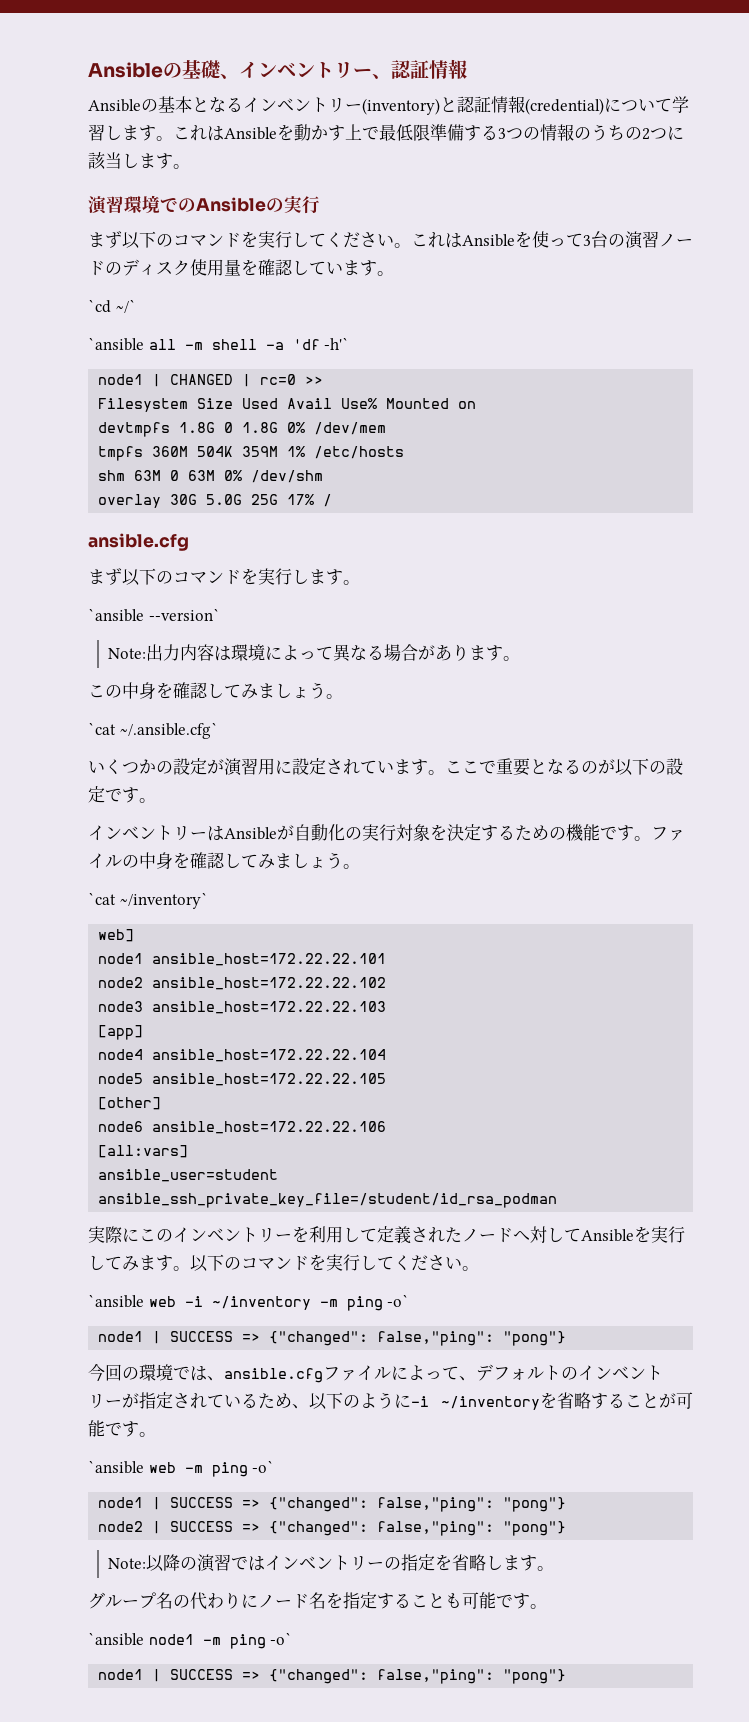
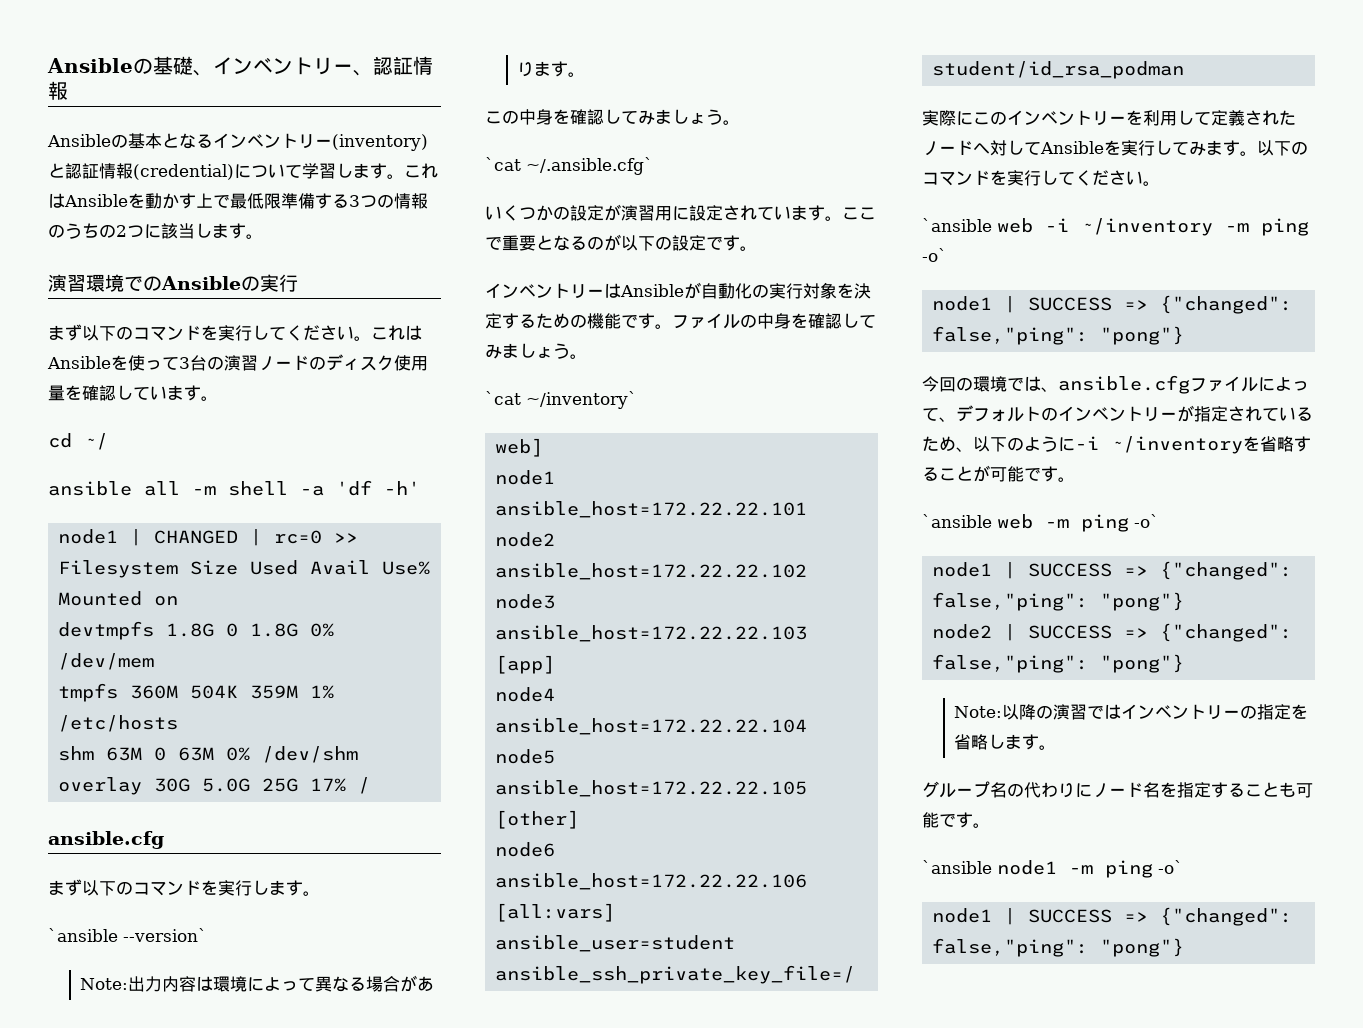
[88,299,136,313] [88,337,144,351] `cd ~/` // `ansible -> [48,433,108,450] [48,481,132,496] cd ~/ // ansible
[324,337,350,350] -h'` -> [384,481,420,495] -h'

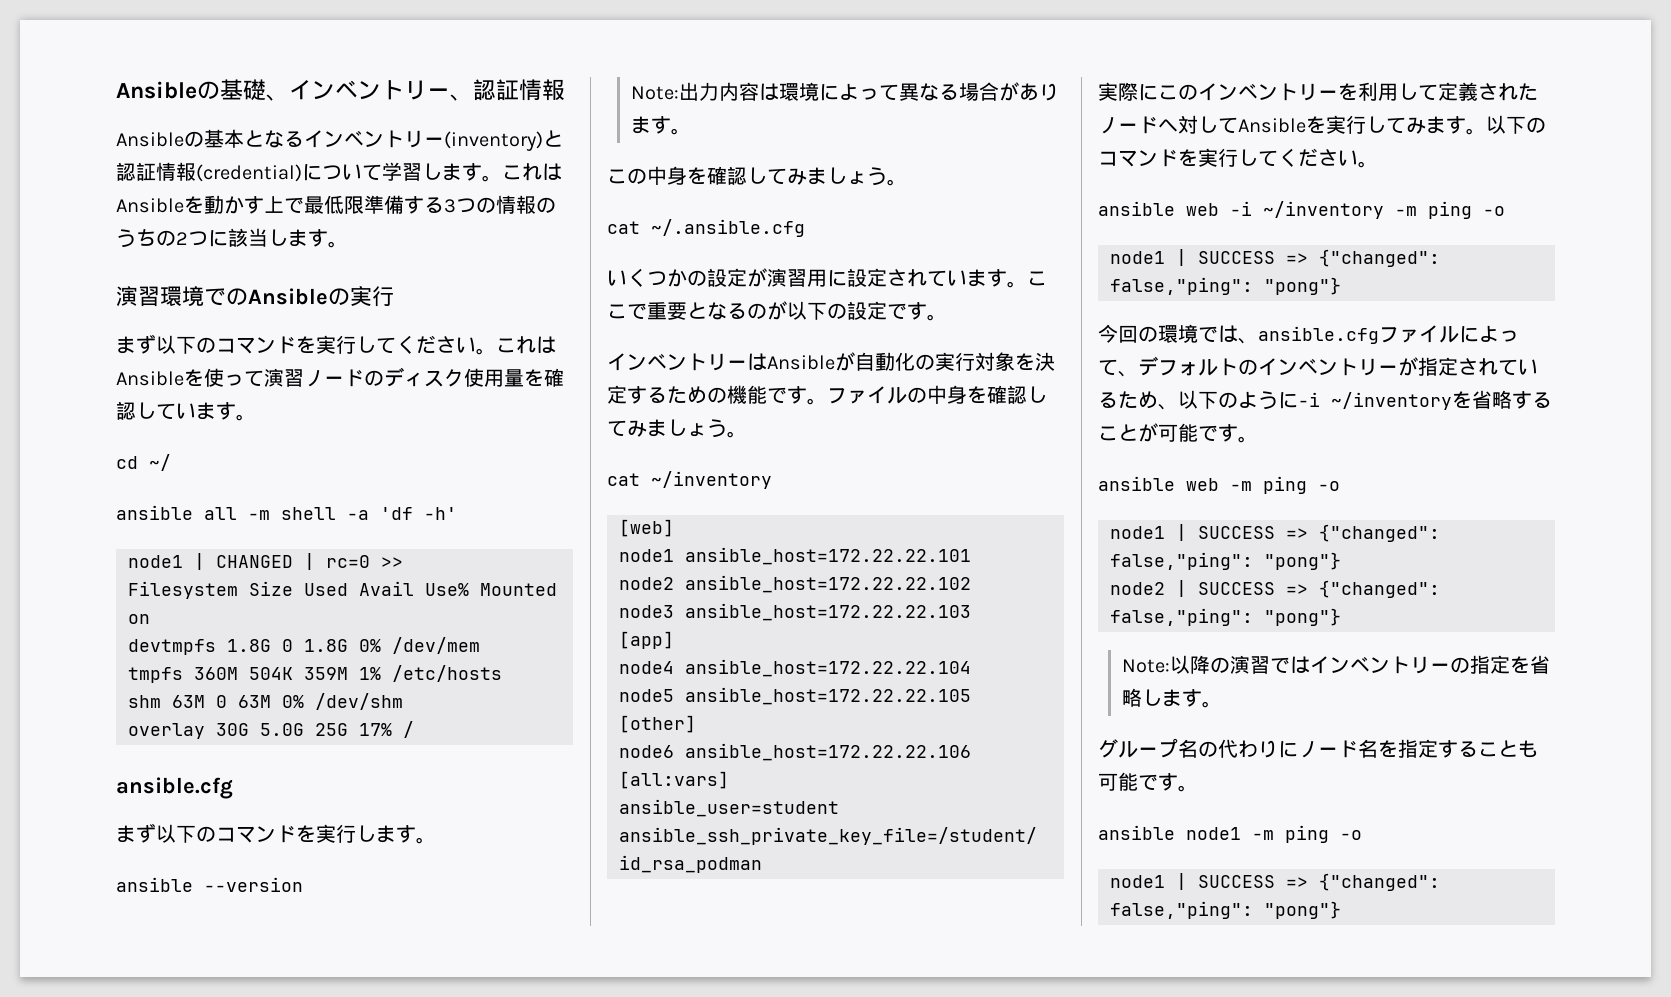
[179,355,224,371] 3台の -> (264, 378) none
[48,928,207,942] `ansible --version` -> [116,877,303,892] ansible --version
[485,157,653,175] `cat ~/.ansible.cfg` -> [607,219,805,237] cat ~/.ansible.cfg
[485,391,637,409] [495,438,544,457] `cat ~/inventory` // web] -> [607,471,772,489] [619,519,674,537] cat ~/inventory // [web]
[922,218,992,232] `ansible -> [1098,201,1175,216] ansible
[922,248,947,262] -o` -> [1483,206,1505,216] -o
[922,514,992,528] `ansible -> [1098,476,1175,491] ansible
[1134,514,1159,528] -o` -> [1318,481,1340,491] -o
[922,860,992,874] `ansible -> [1098,825,1175,840] ansible
[1158,860,1183,874] -o` -> [1340,830,1362,840] -o

